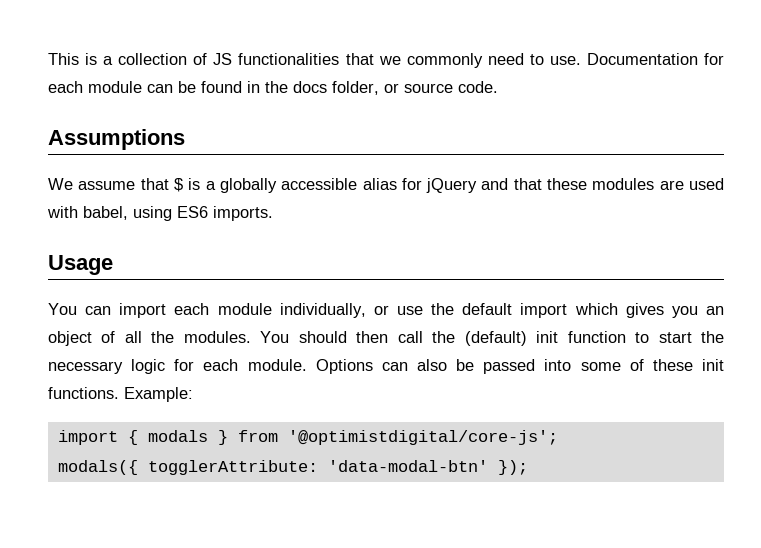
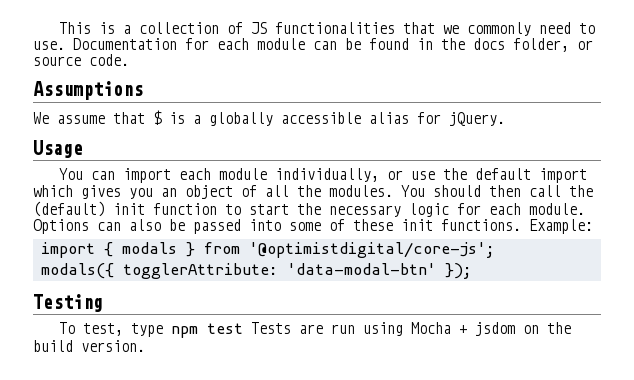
[426,178,724,193] [47,206,273,221] jQuery and that these modules are used with babel, using ES6 imports. -> [449,112,505,126] jQuery.
(528, 467) none -> [33,294,103,312] [58,322,571,338] [33,340,145,352] // Testing // To test, type npm test Tests are run using Mocha + jsdom on the build version.

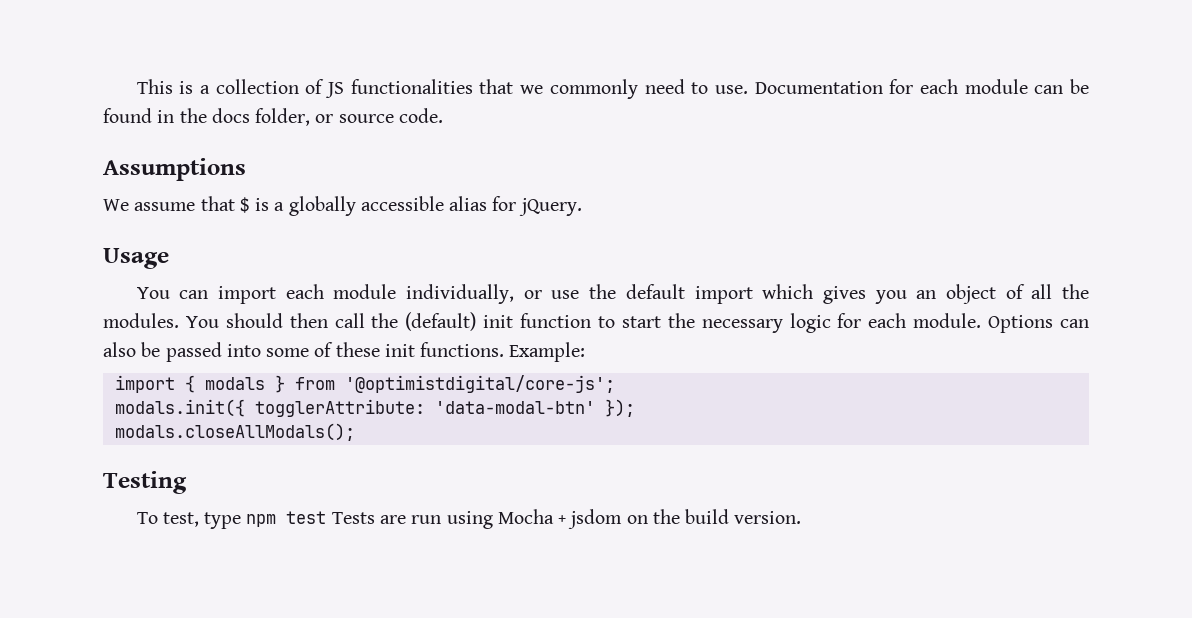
[40,263,114,279] modals({ -> [114,399,245,417] modals.init({
(472, 271) none -> [114,423,355,441] // modals.closeAllModals();

